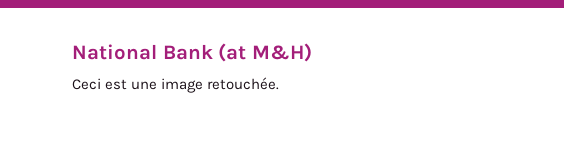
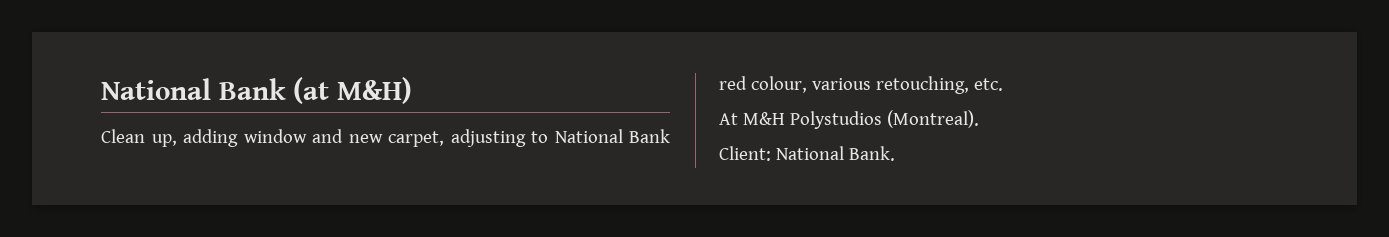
[72,77,280,93] Ceci est une image retouchée. -> [101,129,670,147] [719,76,1003,94] [719,110,979,129] [719,146,895,161] Clean up, adding window and new carpet, adjusting to National Bank red colour, various retouching, etc. // At M&H Polystudios (Montreal). // Client: National Bank.

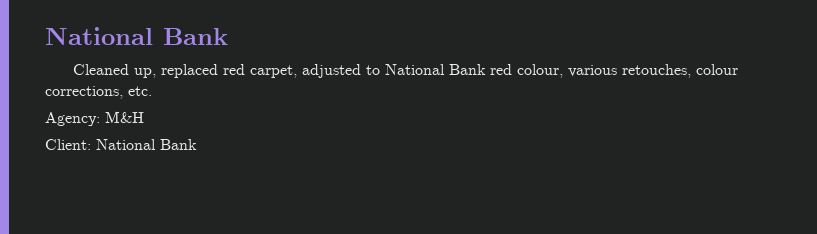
[101,77,412,104] [101,129,526,147] National Bank (at M&H) // Clean up, adding window and new carpet, adjusting -> [45,27,228,45] [72,64,361,78] National Bank // Cleaned up, replaced red carpet, adjusted
[875,76,969,94] retouching, -> [621,64,738,78] [45,86,123,99] retouches, colour corrections,
[719,113,738,125] At -> [45,112,100,126] Agency:
[789,110,979,129] Polystudios (Montreal). -> (144, 117) none
[848,146,895,161] Bank. -> [160,139,197,150] Bank

